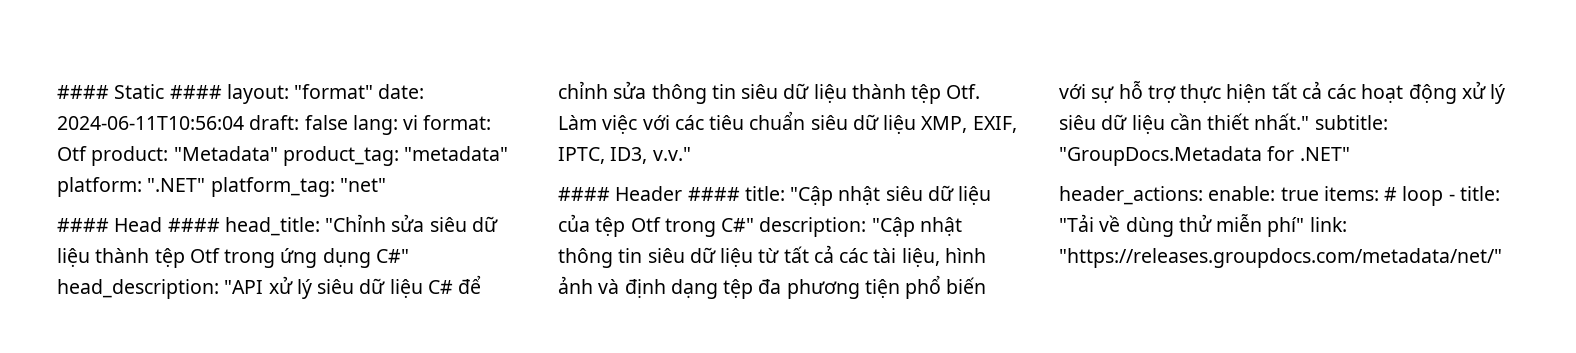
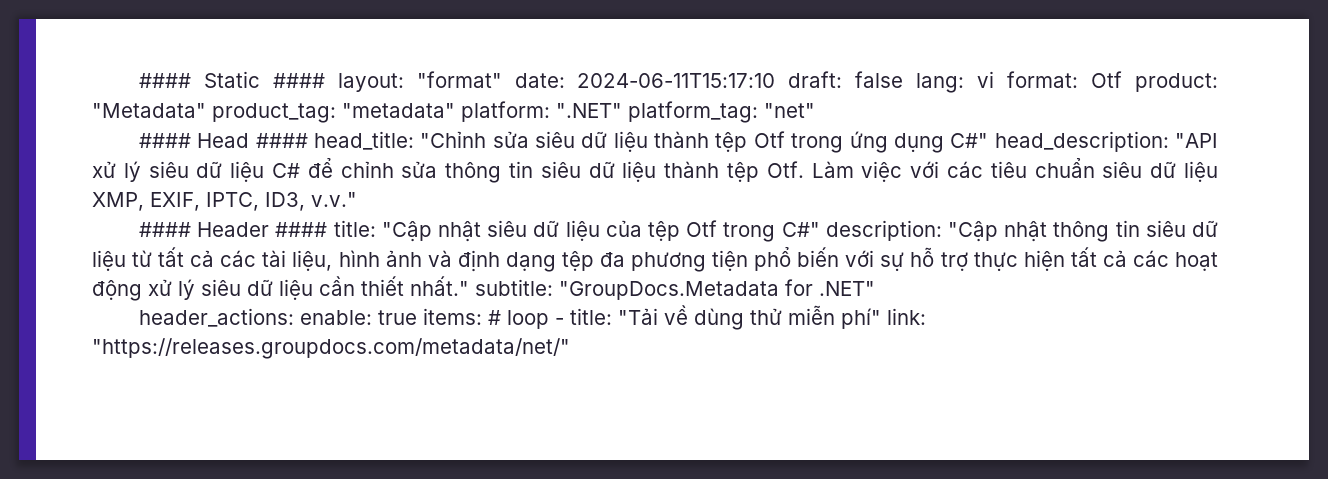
[57,116,244,130] 2024-06-11T10:56:04 -> [577,73,776,88] 2024-06-11T15:17:10

